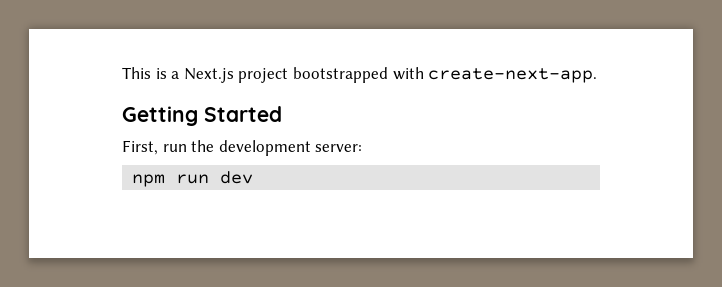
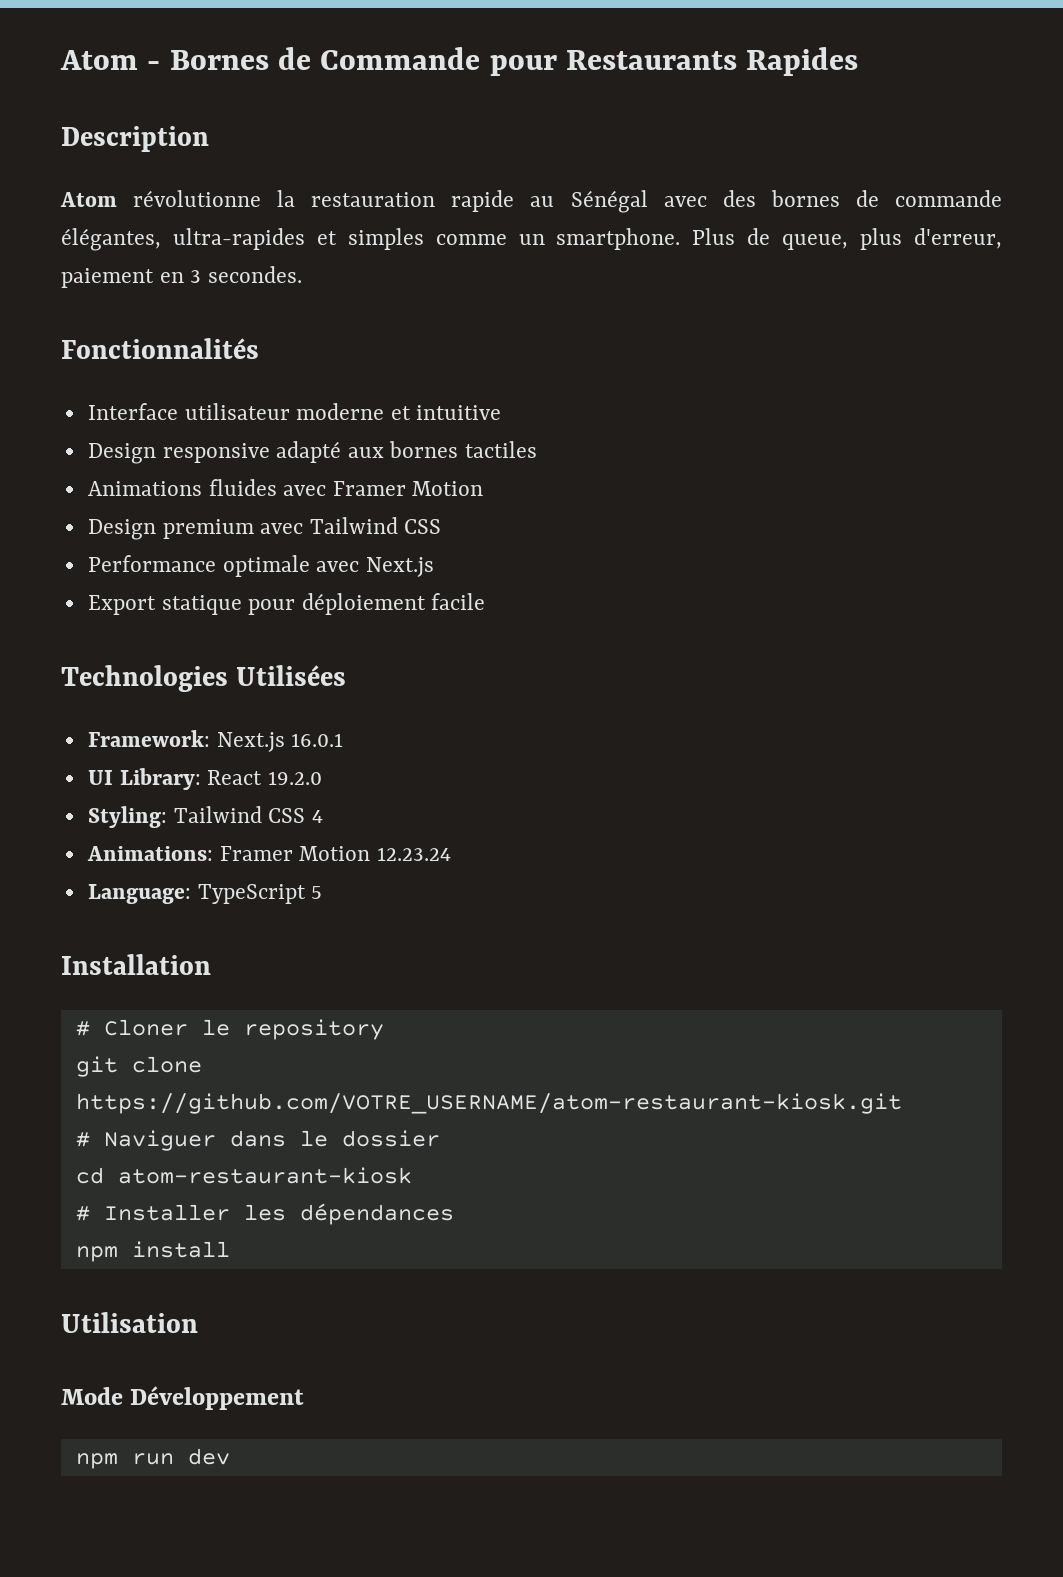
[122,67,598,83] [122,106,282,126] [122,140,363,156] This is a Next.js project bootstrapped with create-next-app. // Getting Started // First, run the development server: -> [60,47,859,76] [61,126,209,152] [60,190,1003,213] [61,228,1002,251] [61,266,302,288] [61,338,259,359] [87,403,502,420] [87,441,538,464] [87,479,484,496] [87,517,442,540] [87,555,434,577] [87,593,486,615] [61,665,347,692] [87,730,344,752] [87,768,322,790] [87,806,323,828] [86,846,451,861] [87,884,323,904] [61,954,211,975] [75,1019,384,1040] [75,1056,202,1077] [75,1093,902,1114] [75,1130,440,1151] [75,1167,412,1184] [75,1203,454,1225] [75,1241,230,1262] [61,1312,198,1333] [61,1386,305,1410] Atom - Bornes de Commande pour Restaurants Rapides // Description // Atom révolutionne la restauration rapide au Sénégal avec des bornes de commande élégantes, ultra-rapides et simples comme un smartphone. Plus de queue, plus d'erreur, paiement en 3 secondes. // Fonctionnalités // Interface utilisateur moderne et intuitive // Design responsive adapté aux bornes tactiles // Animations fluides avec Framer Motion // Design premium avec Tailwind CSS // Performance optimale avec Next.js // Export statique pour déploiement facile // Technologies Utilisées // Framework: Next.js 16.0.1 // UI Library: React 19.2.0 // Styling: Tailwind CSS 4 // Animations: Framer Motion 12.23.24 // Language: TypeScript 5 // Installation // # Cloner le repository // git clone https://github.com/VOTRE_USERNAME/atom-restaurant-kiosk.git // # Naviguer dans le dossier // cd atom-restaurant-kiosk // # Installer les dépendances // npm install // Utilisation // Mode Développement

